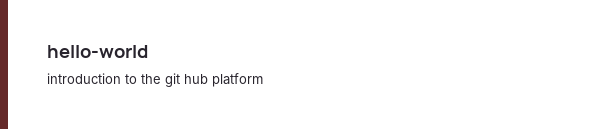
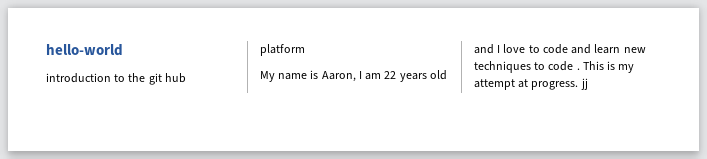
(263, 80) none -> [260,70,447,82] [474,44,646,54] [474,61,635,73] [474,78,588,90] // My name is Aaron, I am 22 years old and I love to code and learn new techniques to code . This is my attempt at progress. jj

